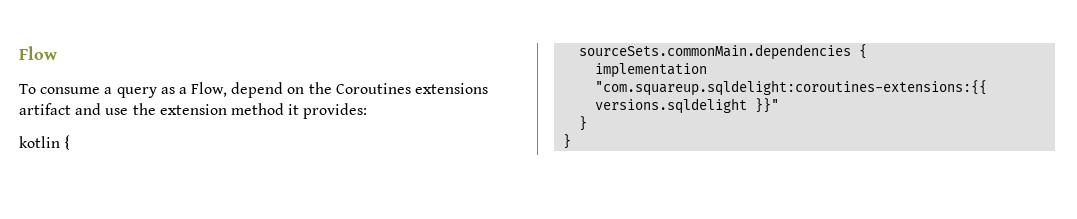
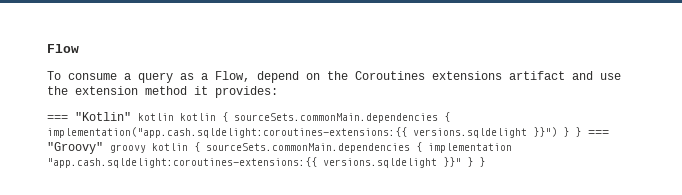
[19,135,71,150] [579,44,868,60] [595,63,708,78] [595,80,988,96] kotlin { // sourceSets.commonMain.dependencies { // implementation "com.squareup.sqldelight:coroutines-extensions:{{ -> [47,112,450,123] [47,127,609,138] [47,142,512,154] [47,157,317,168] === "Kotlin" kotlin kotlin { sourceSets.commonMain.dependencies { implementation("app.cash.sqldelight:coroutines-extensions:{{ versions.sqldelight }}") } } === "Groovy" groovy kotlin { sourceSets.commonMain.dependencies { implementation "app.cash.sqldelight:coroutines-extensions:{{
[579,116,588,131] // } // -> [467,157,473,167] }

